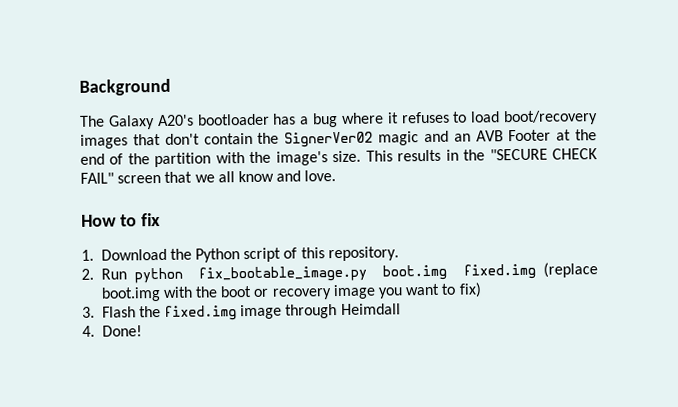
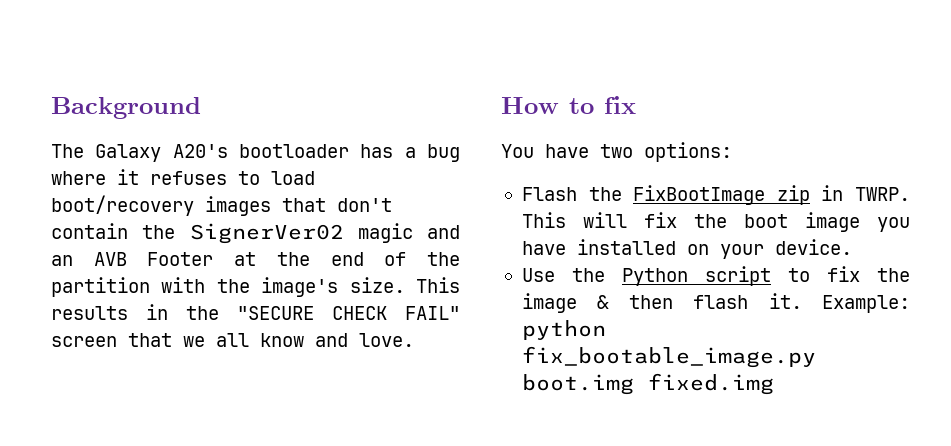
[81,246,399,263] [81,262,598,284] [100,282,482,302] [82,303,401,321] [82,325,142,337] 1. Download the Python script of this repository. // 2. Run python fix_bootable_image.py boot.img fixed.img (replace boot.img with the boot or recovery image you want to fix) // 3. Flash the fixed.img image through Heimdall // 4. Done! -> [501,142,732,162] [521,185,910,205] [521,212,910,232] [521,239,852,259] [521,266,910,286] [521,293,910,313] [521,320,606,340] [521,346,816,368] [521,373,774,395] You have two options: // Flash the FixBootImage zip in TWRP. This will fix the boot image you have installed on your device. // Use the Python script to fix the image & then flash it. Example: python fix_bootable_image.py boot.img fixed.img

